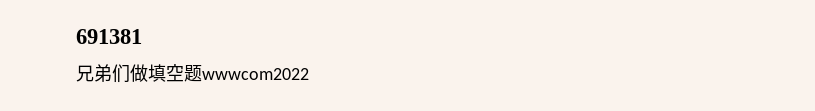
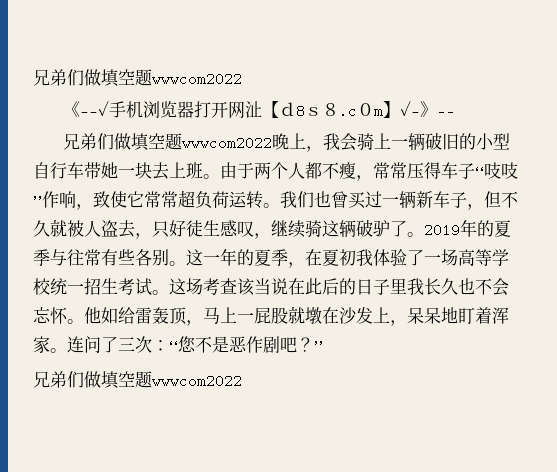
[76,29,142,44] 691381 -> [33,69,242,87] [62,101,455,119] [62,132,510,152] [33,162,518,181] [33,190,518,210] [33,219,511,239] [33,248,509,268] [33,278,509,296] [33,306,509,326] [33,336,323,354] 兄弟们做填空题wwwcom2022 // 《——✓手机浏览器打开网沚【ｄ8ｓ８.c０m】✓—》-- // 兄弟们做填空题wwwcom2022晚上，我会骑上一辆破旧的小型自行车带她一块去上班。由于两个人都不瘦，常常压得车子“吱吱”作响，致使它常常超负荷运转。我们也曾买过一辆新车子，但不久就被人盗去，只好徒生感叹，继续骑这辆破驴了。2019年的夏季与往常有些各别。这一年的夏季，在夏初我体验了一场高等学校统一招生考试。这场考查该当说在此后的日子里我长久也不会忘怀。他如给雷轰顶，马上一屁股就墩在沙发上，呆呆地盯着浑家。连问了三次：“您不是恶作剧吧？”

